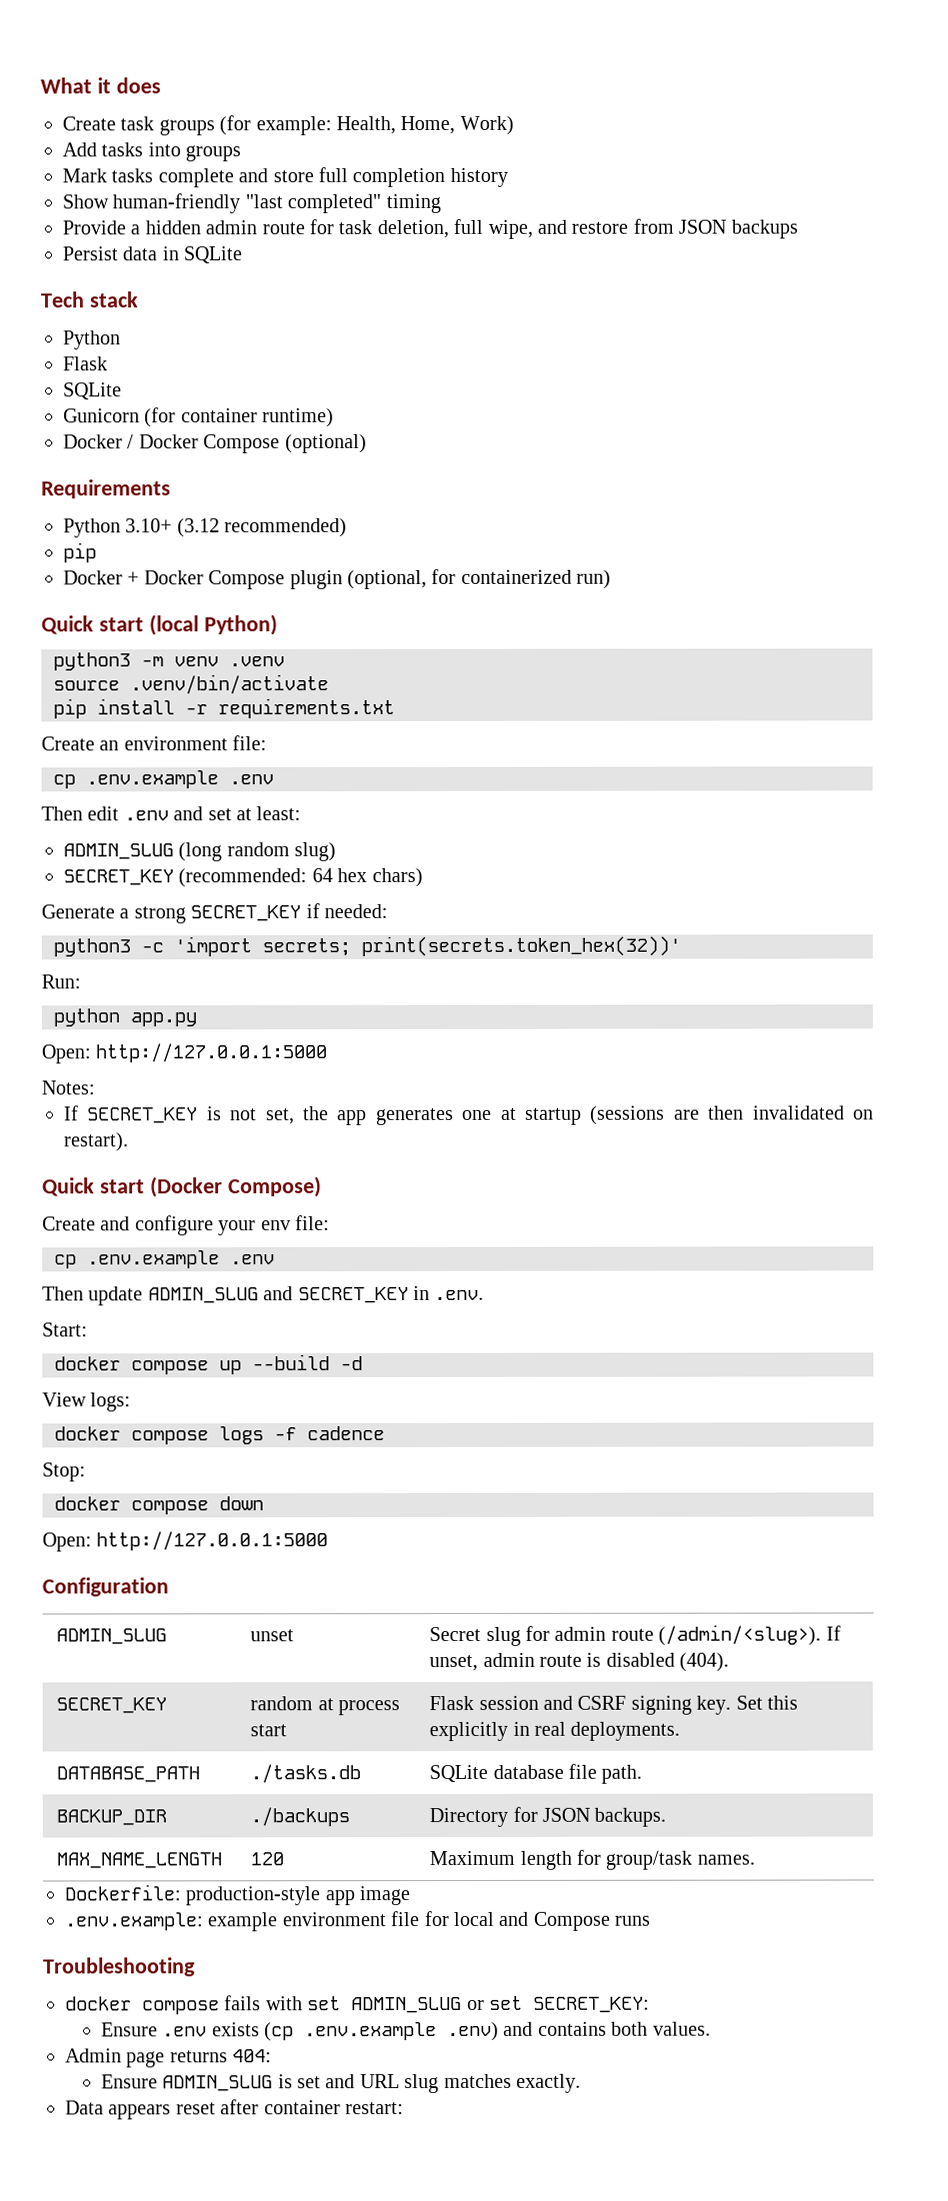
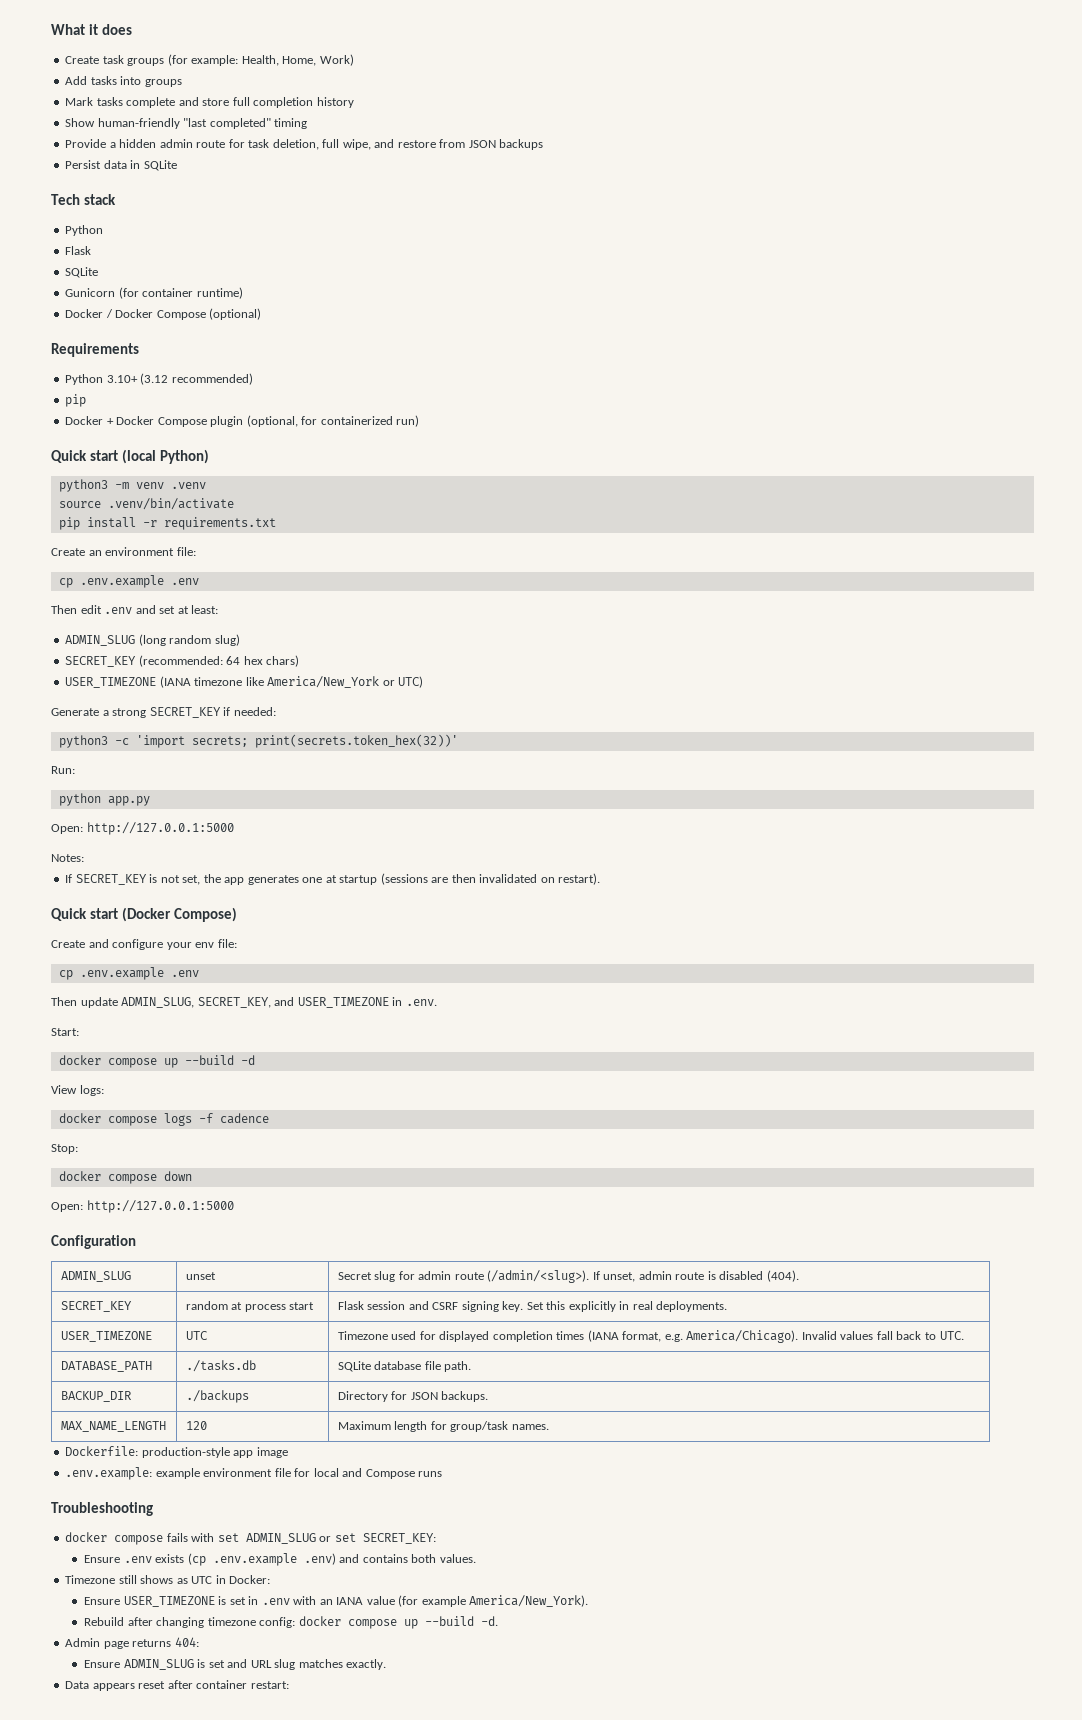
(423, 878) none -> [65,676,424,688] // USER_TIMEZONE (IANA timezone like America/New_York or UTC)
[147,1286,409,1304] ADMIN_SLUG and SECRET_KEY -> [121,997,389,1008] ADMIN_SLUG, SECRET_KEY, and USER_TIMEZONE
(681, 1731) none -> [60,1331,152,1342] [185,1331,207,1340] [337,1330,964,1343] // USER_TIMEZONE | UTC | Timezone used for displayed completion times (IANA format, e.g. America/Chicago). Invalid values fall back to UTC.
(711, 2028) none -> [65,1575,271,1584] [84,1595,589,1607] [84,1616,498,1629] // Timezone still shows as UTC in Docker: // Ensure USER_TIMEZONE is set in .env with an IANA value (for example America/New_York). // Rebuild after changing timezone config: docker compose up --build -d.

